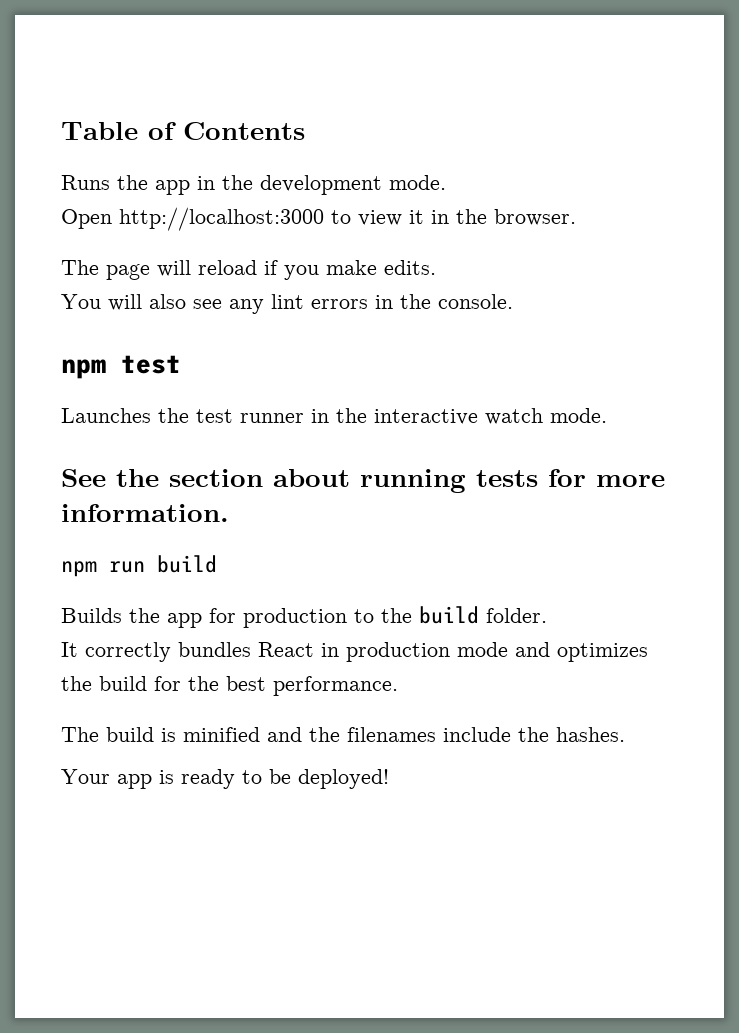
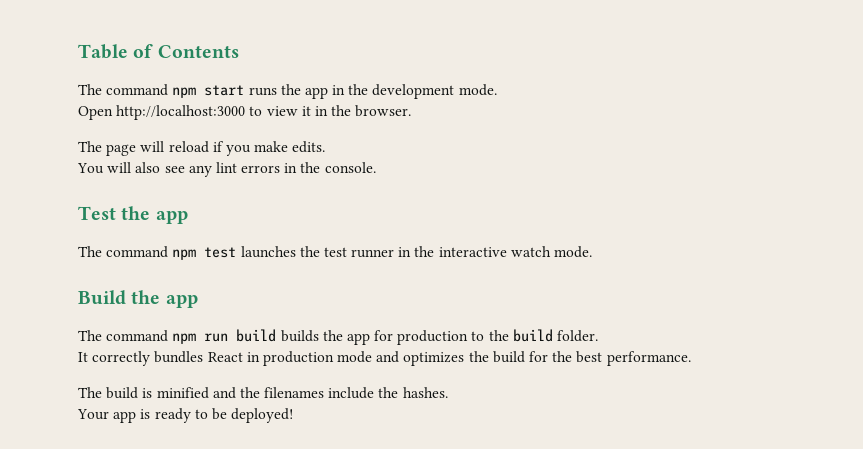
[61,175,110,190] Runs -> [78,84,277,98] The command npm start runs
(513, 301) none -> [78,206,188,224] [78,246,169,258] Test the app // The command
[61,408,151,423] // Launches -> [240,246,296,258] launches
[61,469,665,493] [61,504,229,522] See the section about running tests for more information. // -> [78,290,198,308] [78,330,169,342] Build the app // The command
[61,608,122,623] // Builds -> [280,330,319,342] builds

